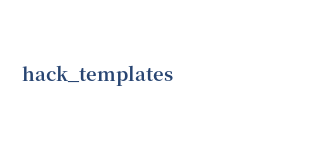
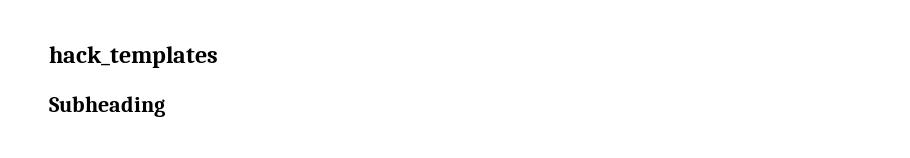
(173, 75) none -> [49,96,165,117] // Subheading

